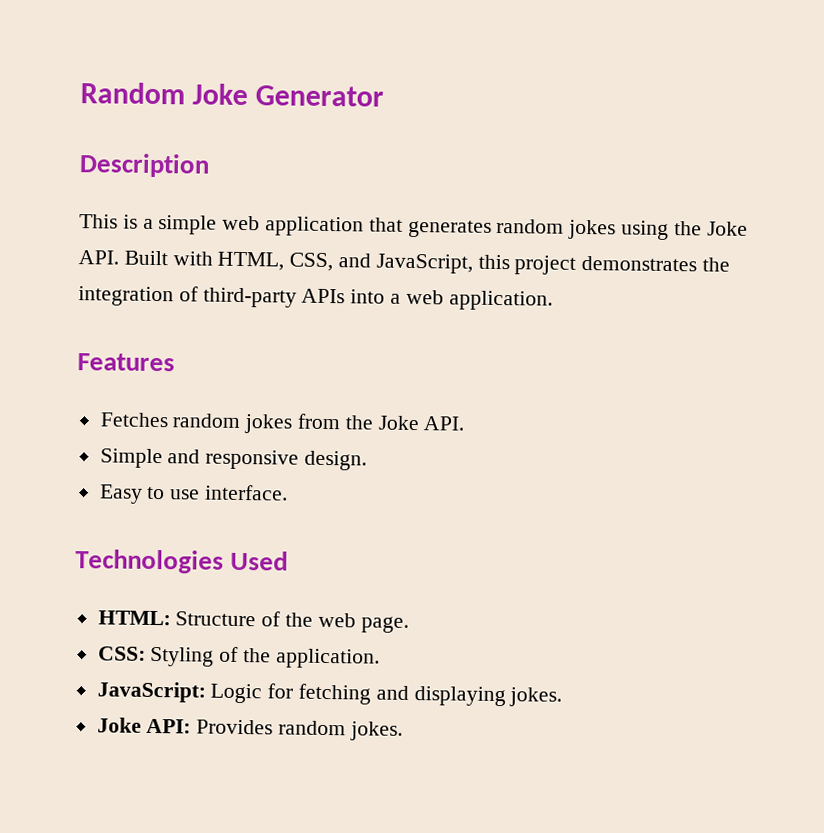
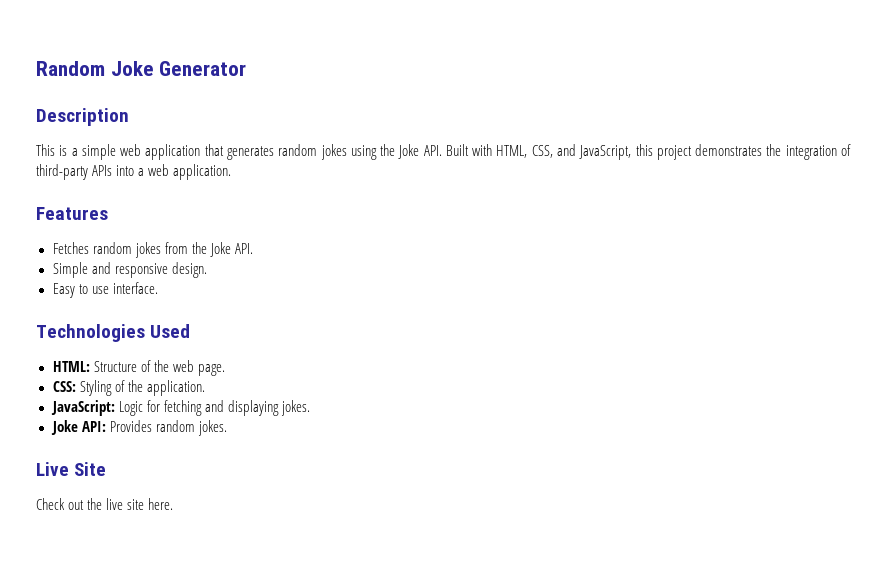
(403, 731) none -> [36,462,107,476] [36,498,174,510] // Live Site // Check out the live site here.

